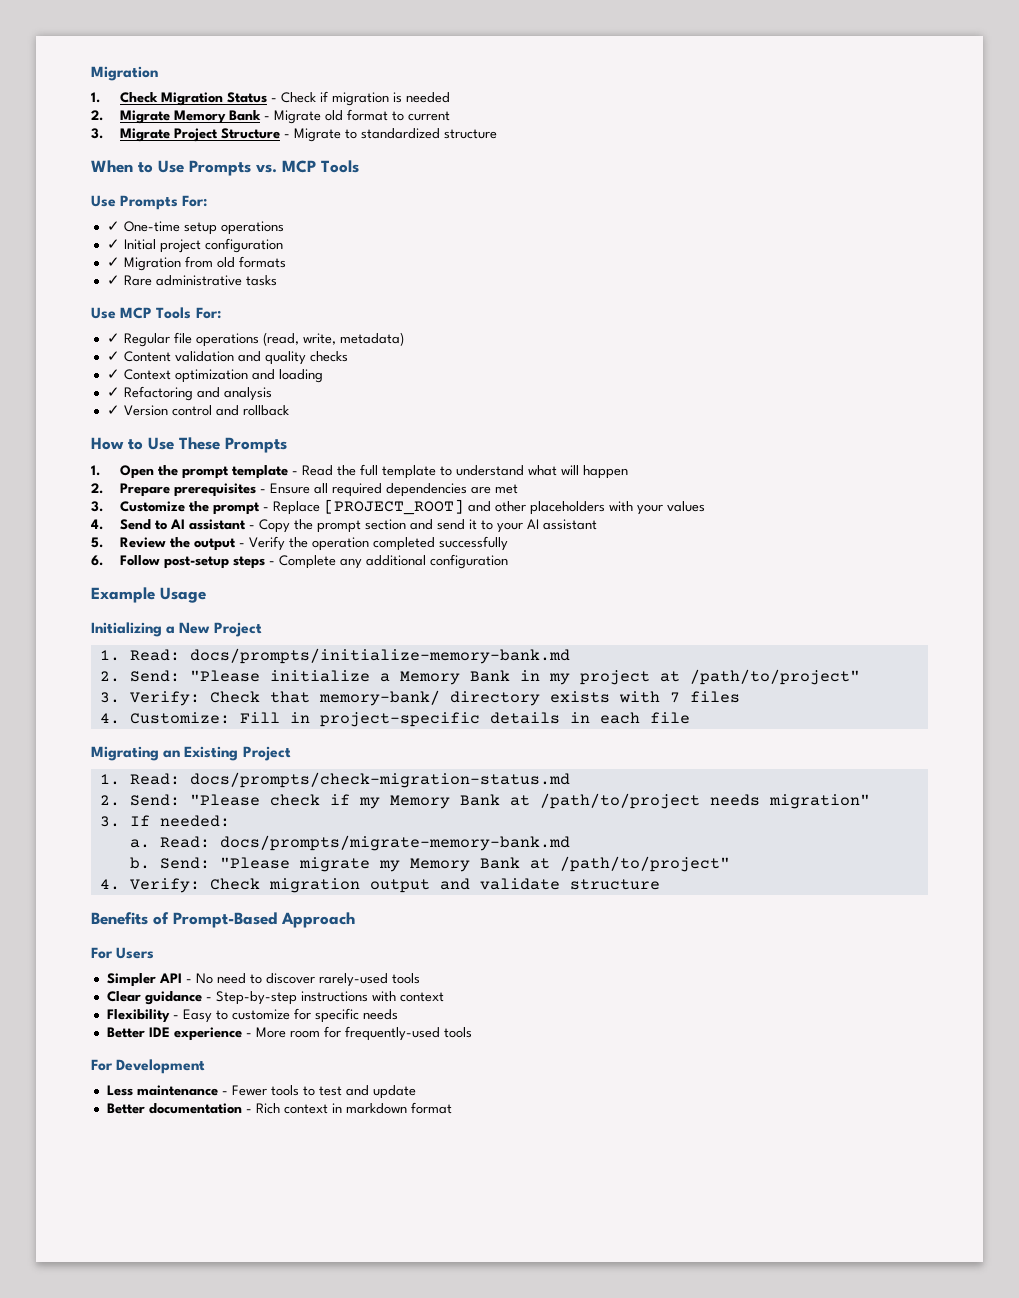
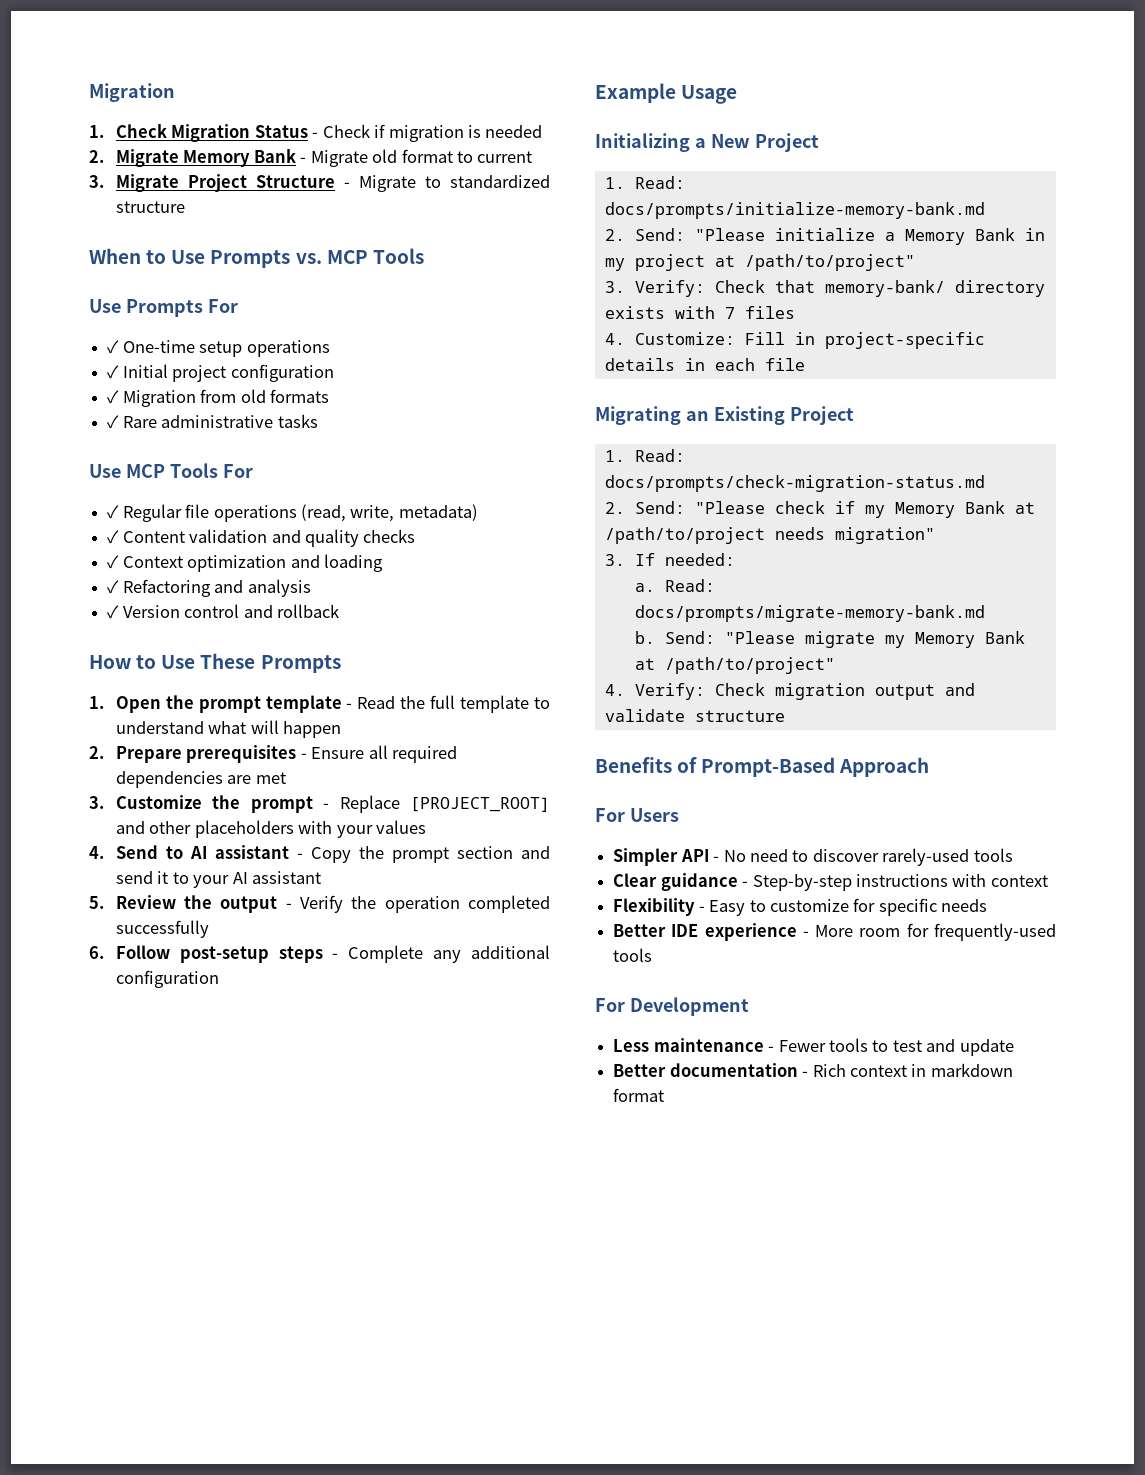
[182,195,208,207] For: -> [207,299,238,313] For
[195,307,221,319] For: -> [222,464,253,478] For

